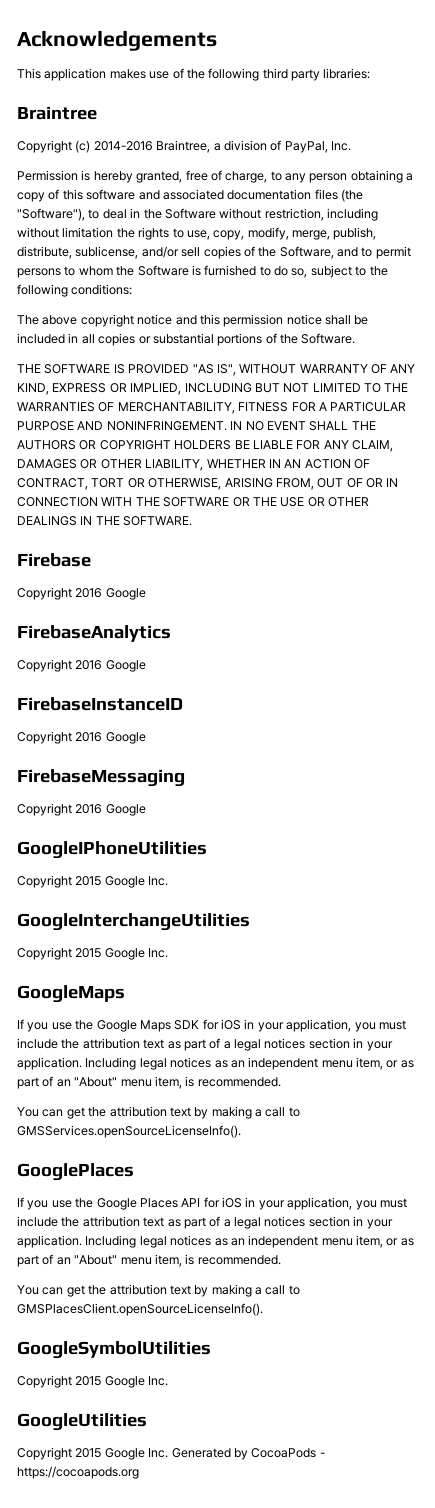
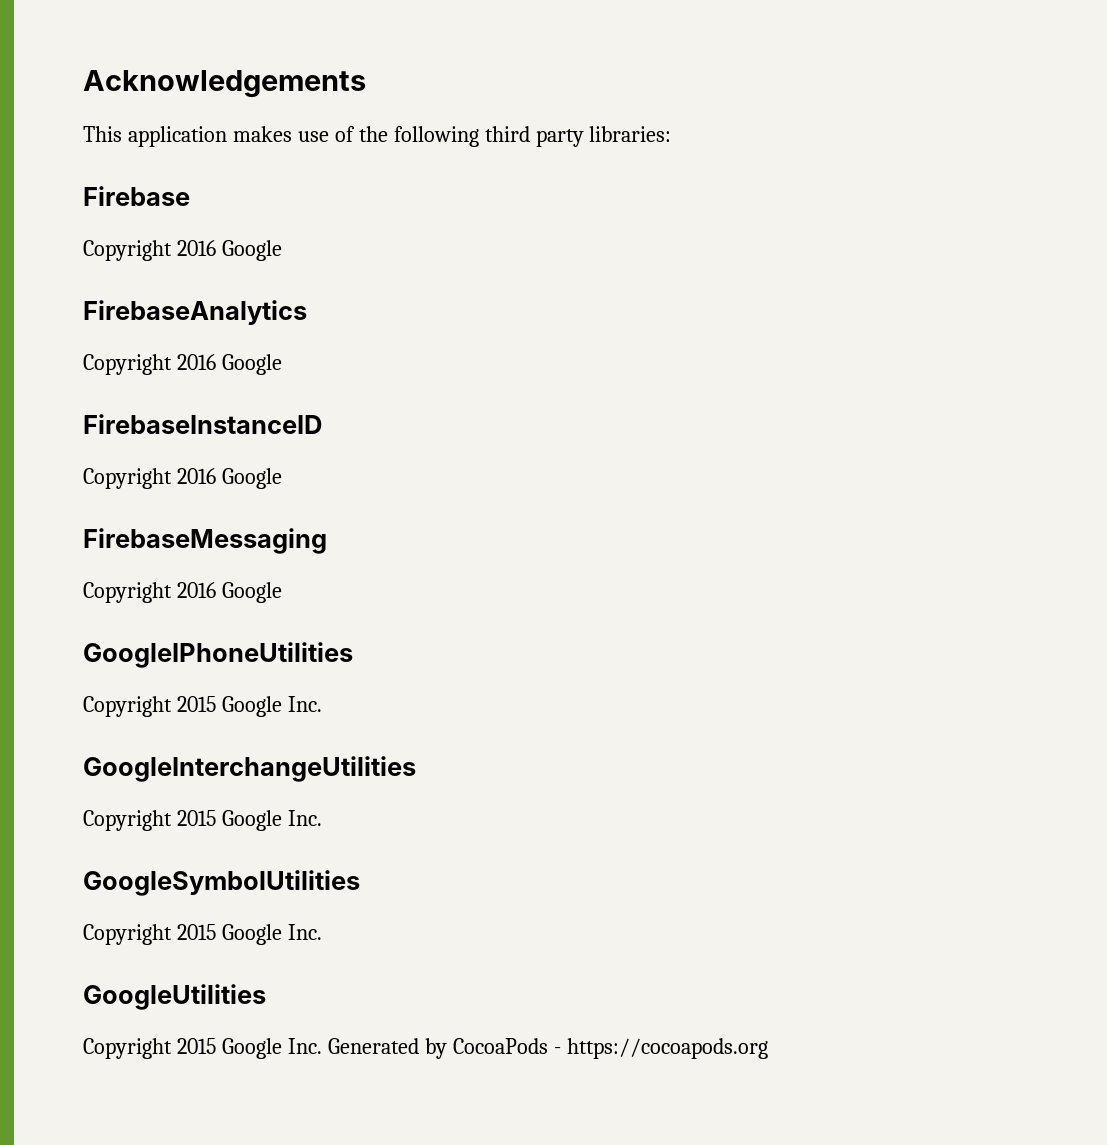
[17,106,97,120] [17,140,351,153] [17,170,414,183] [17,189,363,202] [17,208,378,221] [17,227,377,240] [17,246,411,259] [17,265,388,278] [17,284,133,297] [17,314,369,327] [17,333,356,346] [17,364,416,376] [17,383,409,395] [17,402,407,414] [17,421,376,431] [17,440,393,452] [17,459,370,471] [17,478,399,490] [17,497,369,507] [17,516,193,526] // Braintree // Copyright (c) 2014-2016 Braintree, a division of PayPal, Inc. // Permission is hereby granted, free of charge, to any person obtaining a copy of this software and associated documentation files (the "Software"), to deal in the Software without restriction, including without limitation the rights to use, copy, modify, merge, publish, distribute, sublicense, and/or sell copies of the Software, and to permit persons to whom the Software is furnished to do so, subject to the following conditions: // The above copyright notice and this permission notice shall be included in all copies or substantial portions of the Software. // THE SOFTWARE IS PROVIDED "AS IS", WITHOUT WARRANTY OF ANY KIND, EXPRESS OR IMPLIED, INCLUDING BUT NOT LIMITED TO THE WARRANTIES OF MERCHANTABILITY, FITNESS FOR A PARTICULAR PURPOSE AND NONINFRINGEMENT. IN NO EVENT SHALL THE AUTHORS OR COPYRIGHT HOLDERS BE LIABLE FOR ANY CLAIM, DAMAGES OR OTHER LIABILITY, WHETHER IN AN ACTION OF CONTRACT, TORT OR OTHERWISE, ARISING FROM, OUT OF OR IN CONNECTION WITH THE SOFTWARE OR THE USE OR OTHER DEALINGS IN THE SOFTWARE. -> (672, 134) none
[17,985,125,1003] [17,1019,406,1032] [17,1038,393,1051] [17,1057,414,1070] [17,1076,281,1089] [17,1106,300,1119] [17,1125,241,1138] [17,1163,134,1181] [17,1197,407,1210] [17,1216,393,1229] [17,1235,414,1248] [17,1254,281,1267] [17,1284,300,1297] [17,1303,263,1316] // GoogleMaps // If you use the Google Maps SDK for iOS in your application, you must include the attribution text as part of a legal notices section in your application. Including legal notices as an independent menu item, or as part of an "About" menu item, is recommended. // You can get the attribution text by making a call to GMSServices.openSourceLicenseInfo(). // GooglePlaces // If you use the Google Places API for iOS in your application, you must include the attribution text as part of a legal notices section in your application. Including legal notices as an independent menu item, or as part of an "About" menu item, is recommended. // You can get the attribution text by making a call to GMSPlacesClient.openSourceLicenseInfo(). -> (322, 818) none

